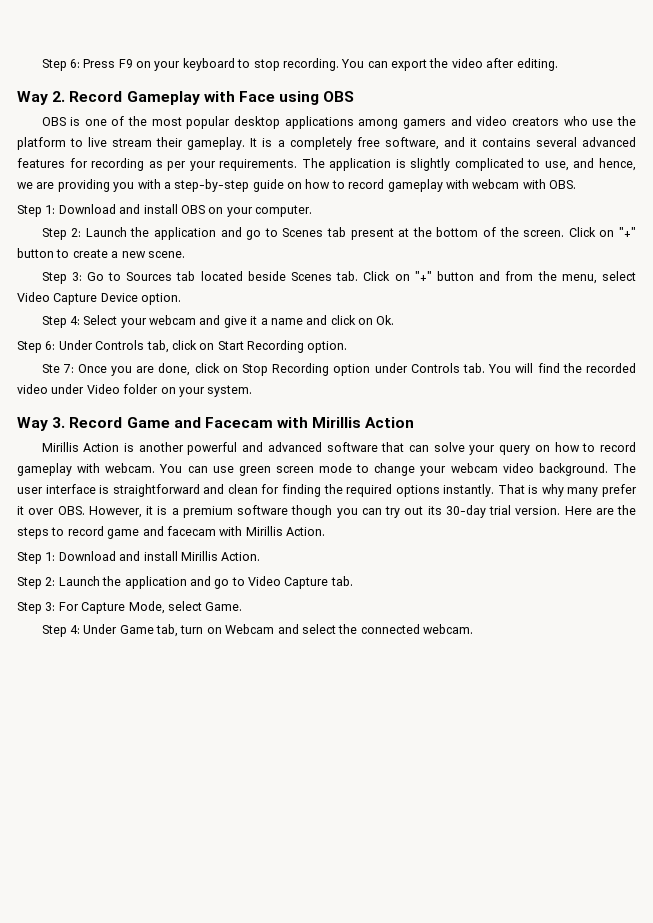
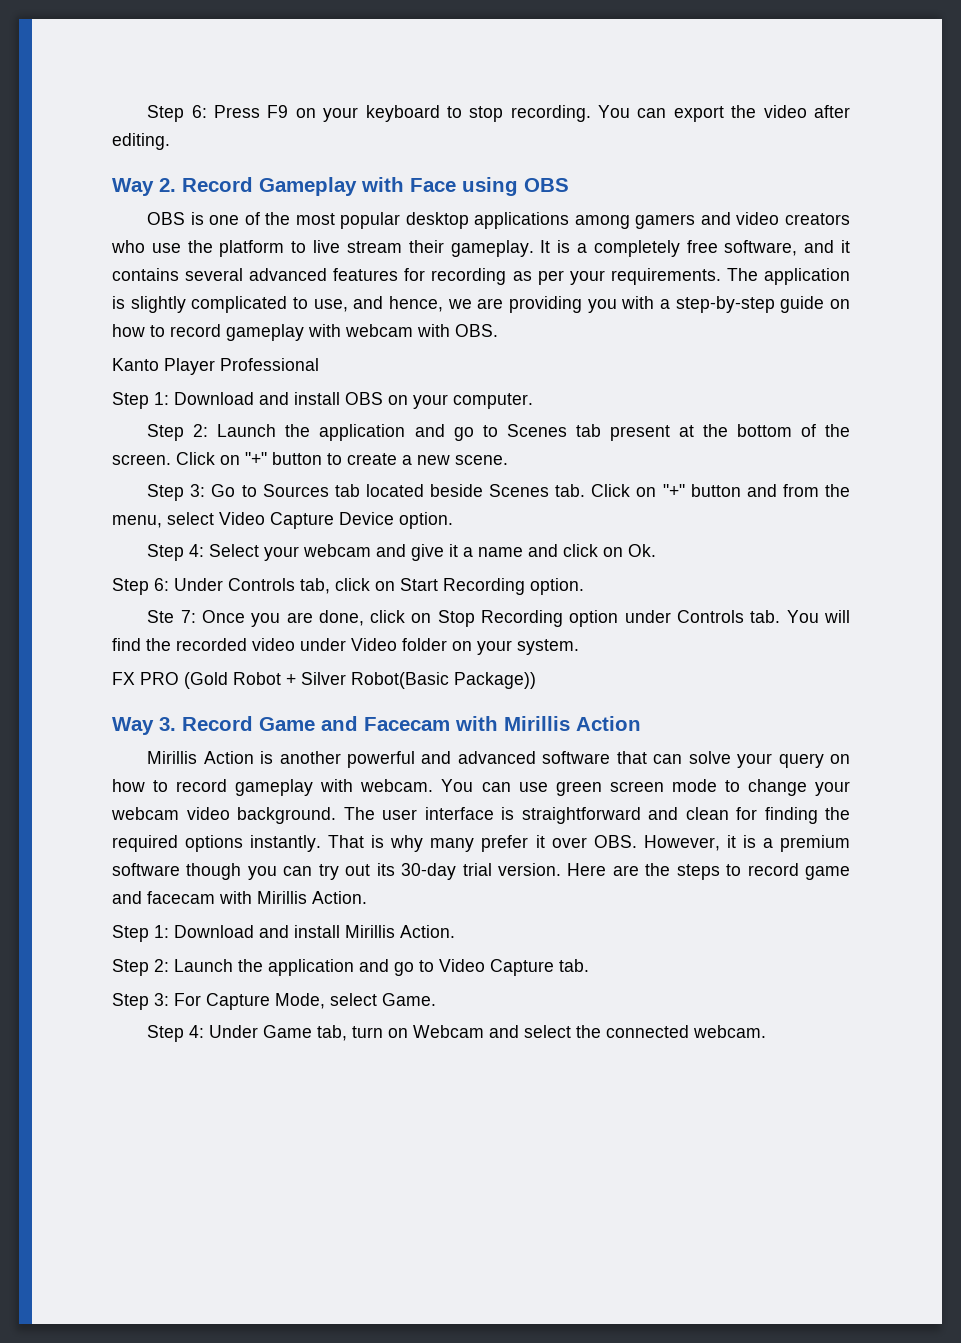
(576, 184) none -> [112,358,319,375] // Kanto Player Professional
(253, 391) none -> [112,672,536,689] // FX PRO (Gold Robot + Silver Robot(Basic Package))

